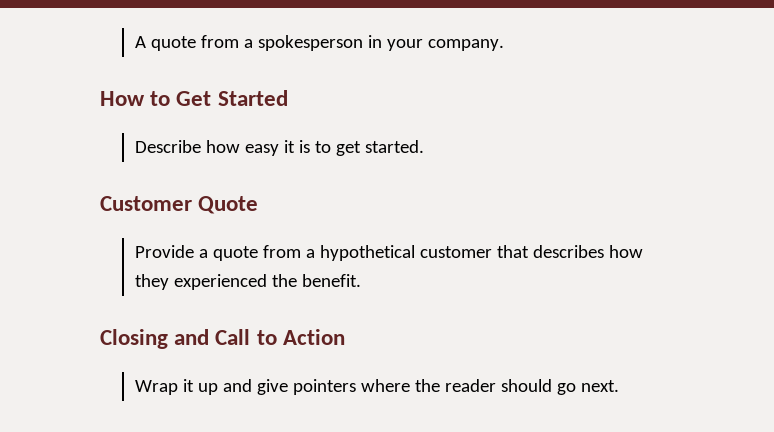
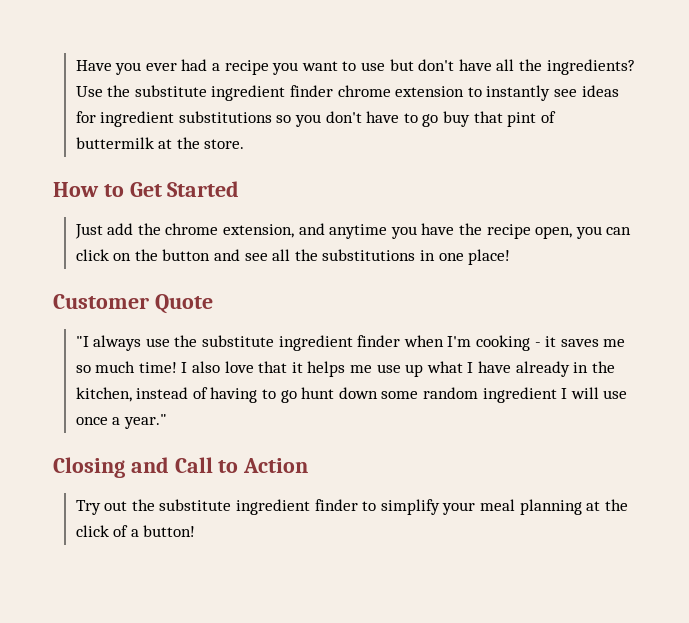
[134,35,504,51] [100,90,288,106] [134,140,424,156] [100,196,259,214] [134,245,643,261] [134,274,361,290] A quote from a spokesperson in your company. // How to Get Started // Describe how easy it is to get started. // Customer Quote // Provide a quote from a hypothetical customer that describes how they experienced the benefit. -> [75,59,635,75] [75,85,619,101] [75,111,556,127] [75,137,245,149] [53,181,240,197] [74,223,632,239] [75,249,511,265] [53,294,213,314] [75,335,626,351] [75,361,615,377] [75,387,628,403] [75,414,167,429] Have you ever had a recipe you want to use but don't have all the ingredients? Use the substitute ingredient finder chrome extension to instantly see ideas for ingredient substitutions so you don't have to go buy that pint of buttermilk at the store. // How to Get Started // Just add the chrome extension, and anytime you have the recipe open, you can click on the button and see all the substitutions in one place! // Customer Quote // "I always use the substitute ingredient finder when I'm cooking - it saves me so much time! I also love that it helps me use up what I have already in the kitchen, instead of having to go hunt down some random ingredient I will use once a year."
[134,379,619,395] Wrap it up and give pointers where the reader should go next. -> [75,499,628,515] [75,525,196,537] Try out the substitute ingredient finder to simplify your meal planning at the click of a button!

